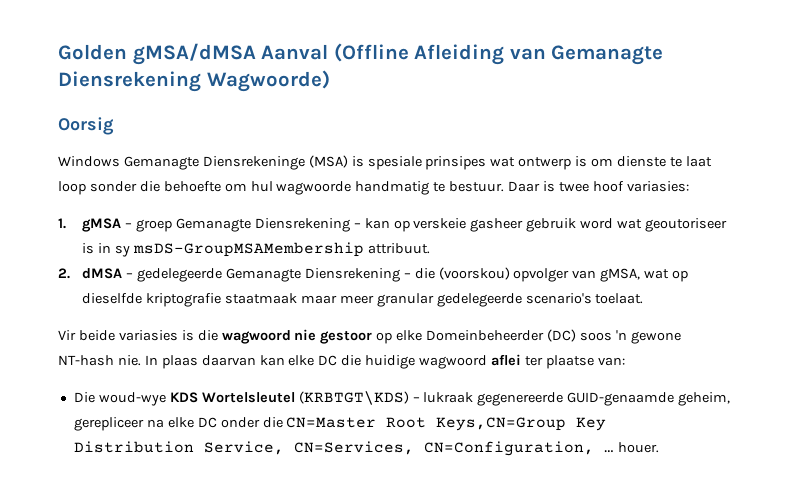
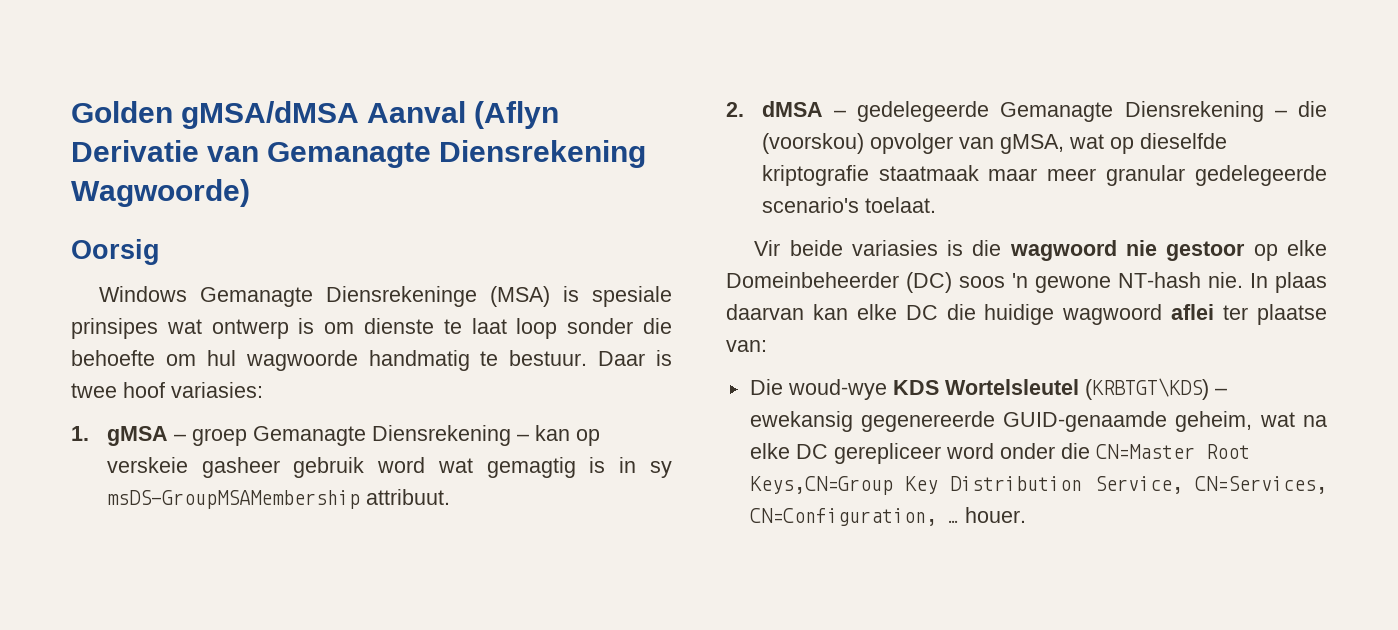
[333,43,505,65] (Offline Afleiding -> [474,101,560,129] [71,140,199,162] (Aflyn Derivatie
[644,218,727,232] geoutoriseer -> [486,457,576,478] gemagtig
[423,392,474,403] lukraak -> [749,411,853,432] ewekansig
[73,417,144,431] gerepliceer -> [1259,412,1295,427] wat
(217, 422) none -> [833,443,994,464] gerepliceer word

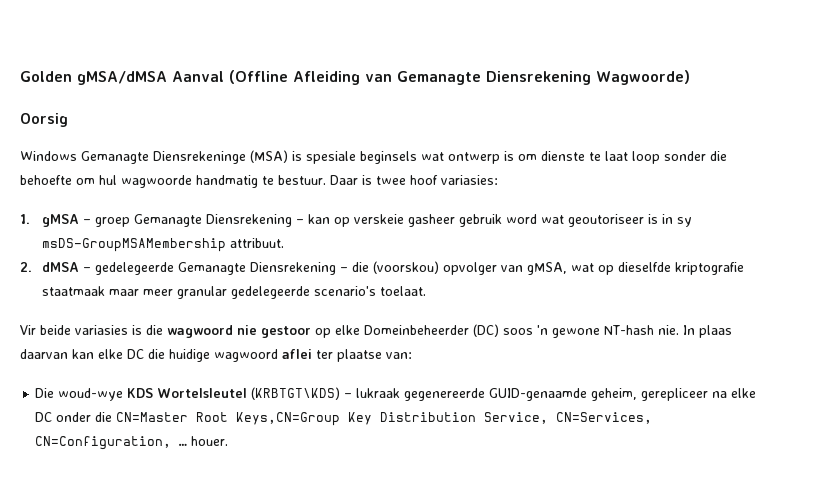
[474,101,560,129] [71,140,199,162] (Aflyn Derivatie -> [229,70,360,85] (Offline Afleiding
[71,318,158,339] prinsipes -> [360,151,417,164] beginsels
[486,457,576,478] gemagtig -> [567,214,644,227] geoutoriseer
[749,411,853,432] ewekansig -> [356,388,401,398] lukraak
[1259,412,1295,427] wat -> [641,388,709,401] gerepliceer
[833,443,994,464] gerepliceer word -> (53, 417) none

